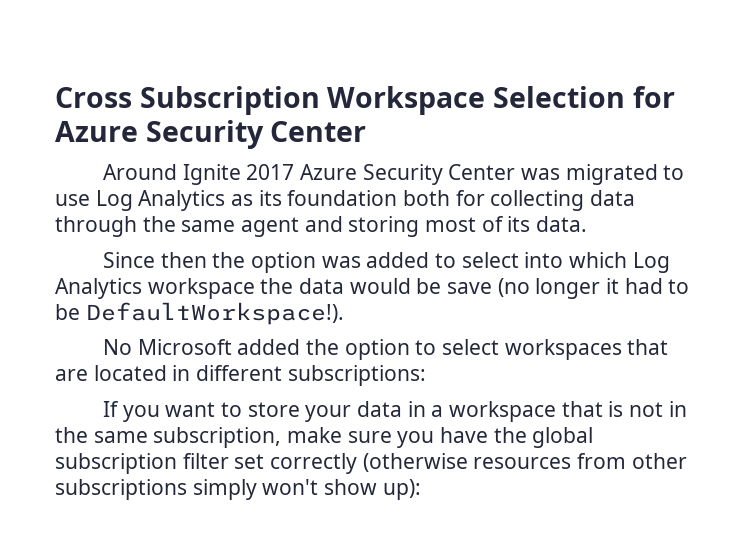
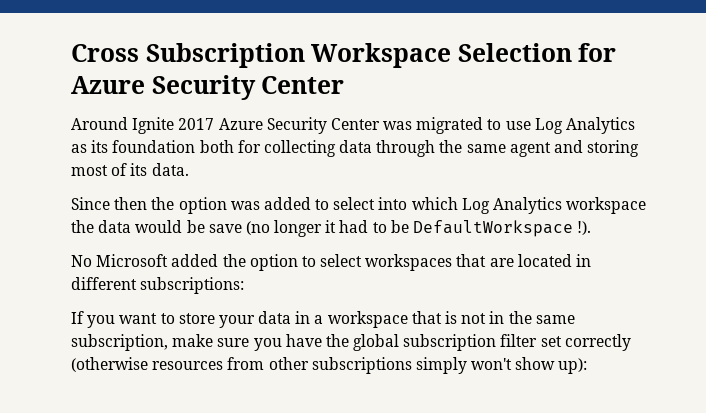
[85,302,344,325] DefaultWorkspace!). -> [413,220,592,237] DefaultWorkspace !).

